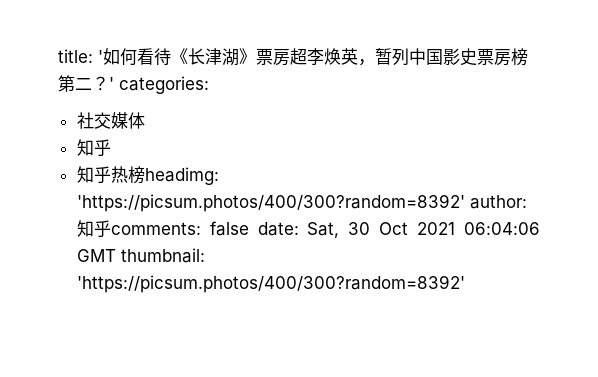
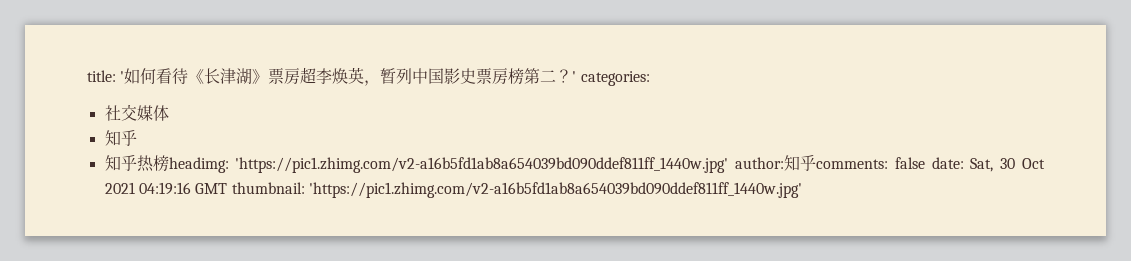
[76,194,465,212] 'https://picsum.photos/400/300?random=8392' -> [235,157,729,173] 'https://pic1.zhimg.com/v2-a16b5fd1ab8a654039bd090ddef811ff_1440w.jpg'
[463,222,540,235] 06:04:06 -> [138,182,191,195] 04:19:16
[76,275,465,293] 'https://picsum.photos/400/300?random=8392' -> [308,182,802,198] 'https://pic1.zhimg.com/v2-a16b5fd1ab8a654039bd090ddef811ff_1440w.jpg'

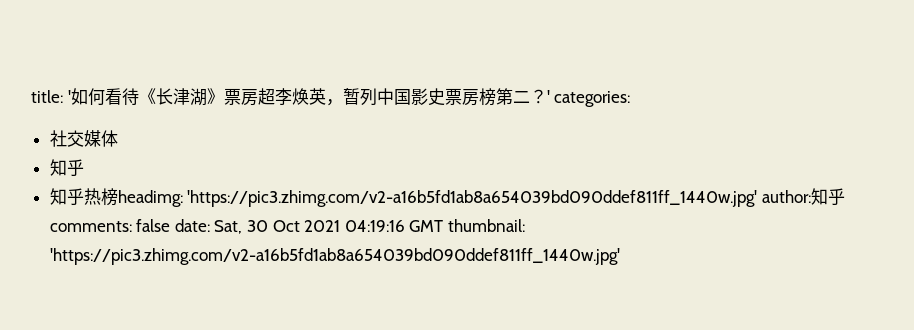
[235,157,729,173] 'https://pic1.zhimg.com/v2-a16b5fd1ab8a654039bd090ddef811ff_1440w.jpg' -> [187,190,758,207] 'https://pic3.zhimg.com/v2-a16b5fd1ab8a654039bd090ddef811ff_1440w.jpg'
[308,182,802,198] 'https://pic1.zhimg.com/v2-a16b5fd1ab8a654039bd090ddef811ff_1440w.jpg' -> [49,248,620,265] 'https://pic3.zhimg.com/v2-a16b5fd1ab8a654039bd090ddef811ff_1440w.jpg'

